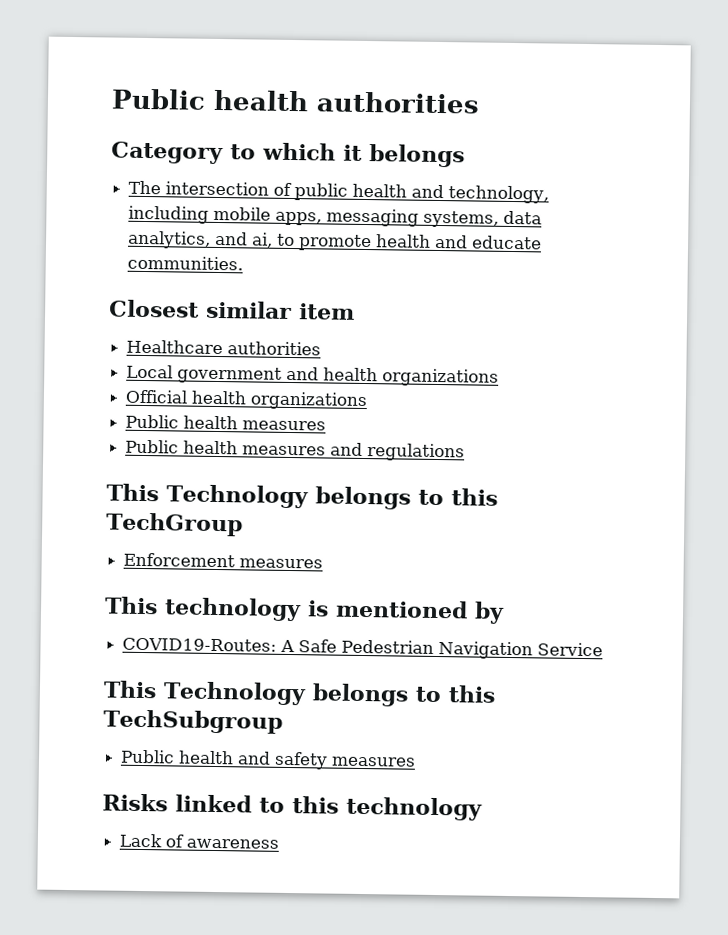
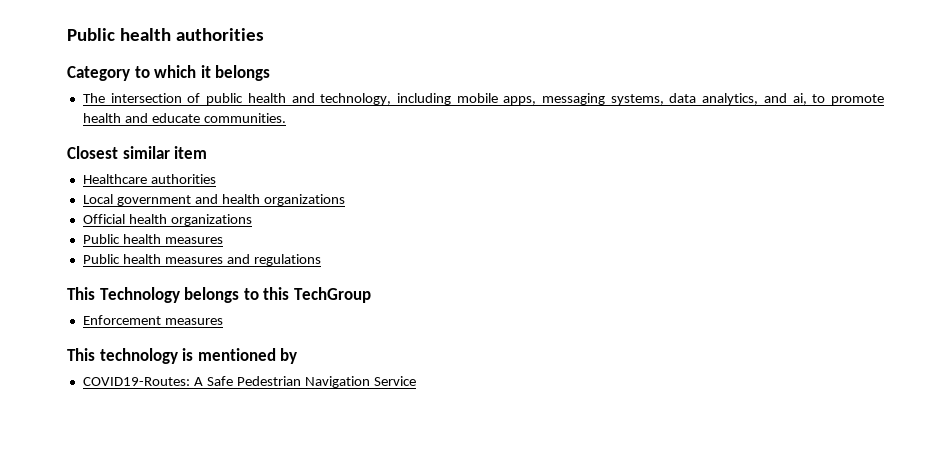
[103,680,496,707] [103,709,283,734] [120,749,417,770] [102,793,483,821] [119,833,280,849] // This Technology belongs to this TechSubgroup // Public health and safety measures // Risks linked to this technology // Lack of awareness -> (416, 381) none

